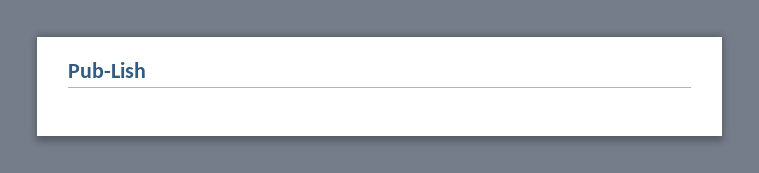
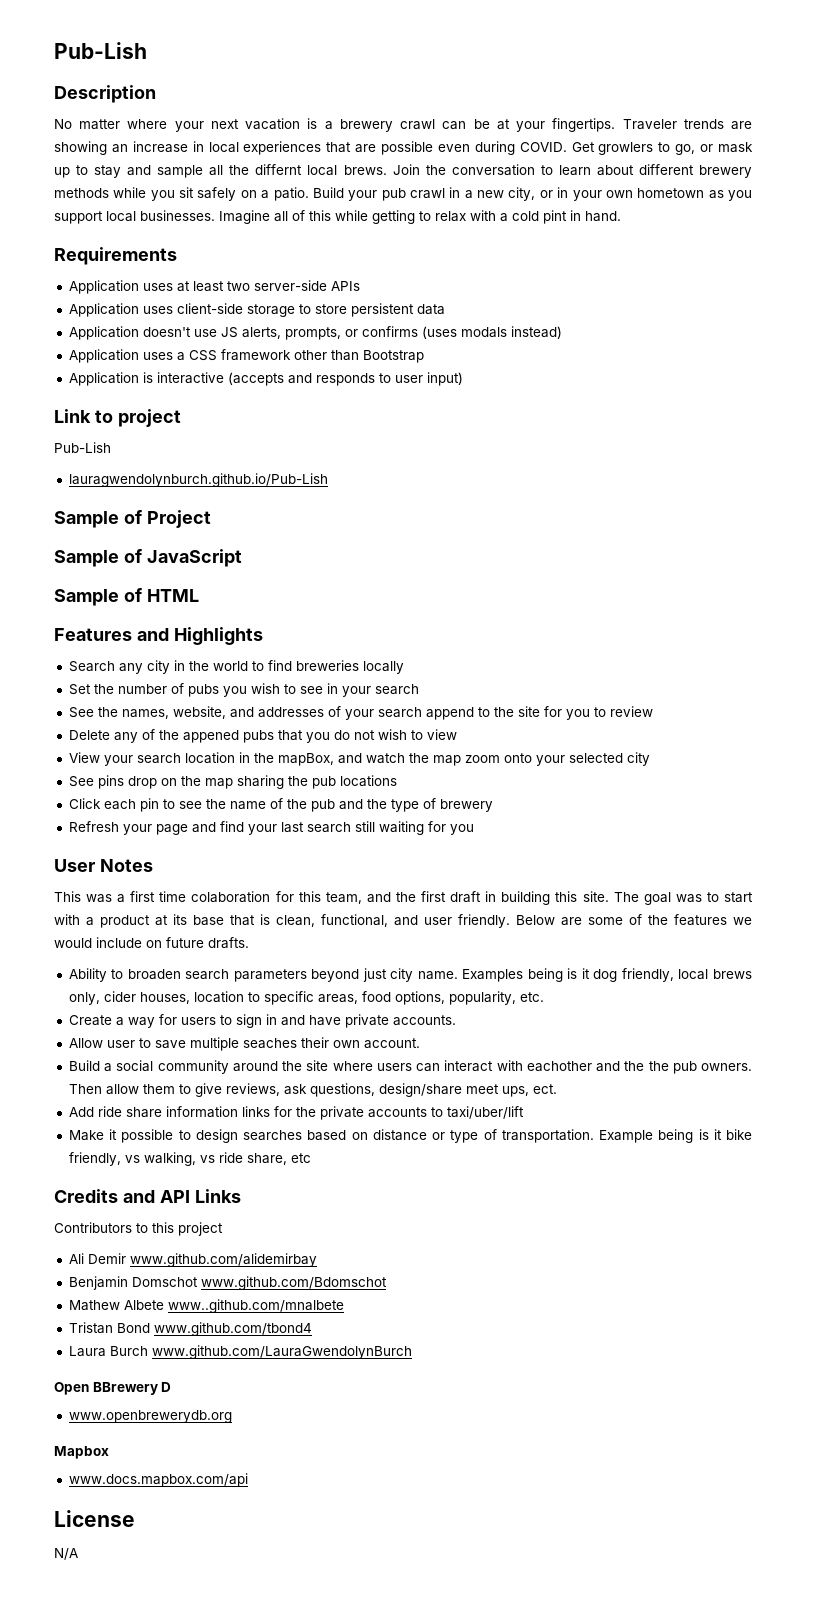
[68,62,146,78] Pub-Lish -> [54,42,147,59] [54,85,156,103] [54,118,753,132] [54,141,753,155] [54,164,752,178] [54,187,753,201] [54,210,621,224] [54,247,177,265] [68,280,360,294] [68,303,445,317] [68,326,562,340] [68,349,424,363] [68,372,463,386] [54,409,181,427] [54,442,111,453] [68,473,328,487] [54,510,211,528] [54,549,242,567] [54,588,199,606] [54,627,263,645] [68,660,404,674] [68,683,419,697] [68,706,653,720] [68,729,457,743] [68,752,650,766] [68,775,397,789] [68,798,493,812] [68,821,474,835] [54,859,153,872] [54,891,753,905] [54,914,752,928] [54,937,249,949] [68,968,752,982] [68,991,544,1005] [68,1014,456,1028] [68,1037,420,1051] [68,1060,753,1074] [68,1083,557,1097] [68,1106,524,1120] [68,1129,753,1143] [68,1152,311,1166] [54,1189,241,1203] [54,1222,223,1236] [68,1253,317,1267] [68,1276,387,1290] [68,1299,344,1313] [68,1322,312,1336] [68,1345,412,1359] [54,1382,172,1395] [68,1410,232,1423] [54,1446,109,1459] [68,1473,248,1487] [54,1510,135,1527] [54,1548,78,1560] Pub-Lish // Description // No matter where your next vacation is a brewery crawl can be at your fingertips. Traveler trends are showing an increase in local experiences that are possible even during COVID. Get growlers to go, or mask up to stay and sample all the differnt local brews. Join the conversation to learn about different brewery methods while you sit safely on a patio. Build your pub crawl in a new city, or in your own hometown as you support local businesses. Imagine all of this while getting to relax with a cold pint in hand. // Requirements // Application uses at least two server-side APIs // Application uses client-side storage to store persistent data // Application doesn't use JS alerts, prompts, or confirms (uses modals instead) // Application uses a CSS framework other than Bootstrap // Application is interactive (accepts and responds to user input) // Link to project // Pub-Lish // lauragwendolynburch.github.io/Pub-Lish // Sample of Project // Sample of JavaScript // Sample of HTML // Features and Highlights // Search any city in the world to find breweries locally // Set the number of pubs you wish to see in your search // See the names, website, and addresses of your search append to the site for you to review // Delete any of the appened pubs that you do not wish to view // View your search location in the mapBox, and watch the map zoom onto your selected city // See pins drop on the map sharing the pub locations // Click each pin to see the name of the pub and the type of brewery // Refresh your page and find your last search still waiting for you // User Notes // This was a first time colaboration for this team, and the first draft in building this site. The goal was to start with a product at its base that is clean, functional, and user friendly. Below are some of the features we would include on future drafts. // Ability to broaden search parameters beyond just city name. Examples being is it dog friendly, local brews only, cider houses, location to specific areas, food options, popularity, etc. // Create a way for users to sign in and have private accounts. // Allow user to save multiple seaches their own account. // Build a social community around the site where users can interact with eachother and the the pub owners. Then allow them to give reviews, ask questions, design/share meet ups, ect. // Add ride share information links for the private accounts to taxi/uber/lift // Make it possible to design searches based on distance or type of transportation. Example being is it bike friendly, vs walking, vs ride share, etc // Credits and API Links // Contributors to this project // Ali Demir www.github.com/alidemirbay // Benjamin Domschot www.github.com/Bdomschot // Mathew Albete www..github.com/mnalbete // Tristan Bond www.github.com/tbond4 // Laura Burch www.github.com/LauraGwendolynBurch // Open BBrewery D // www.openbrewerydb.org // Mapbox // www.docs.mapbox.com/api // License // N/A

